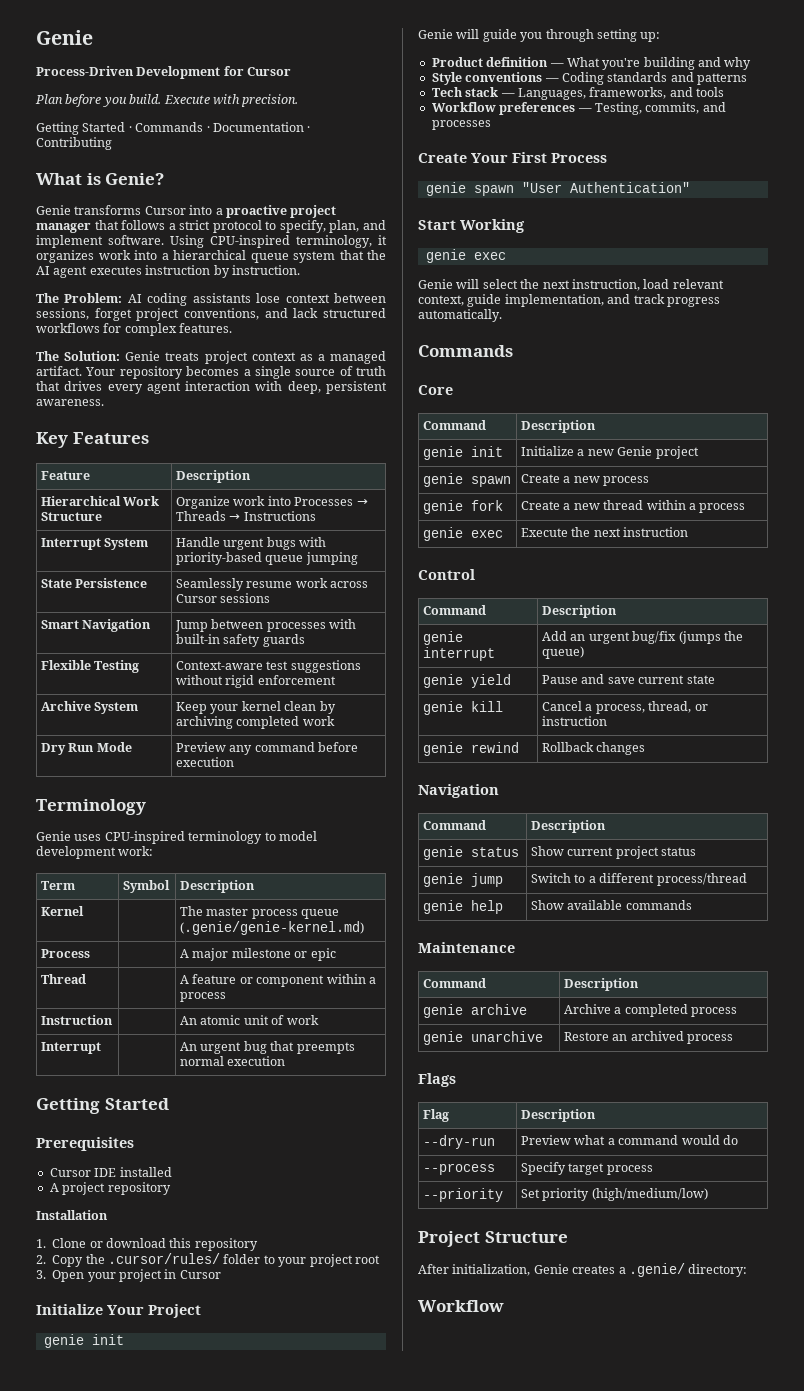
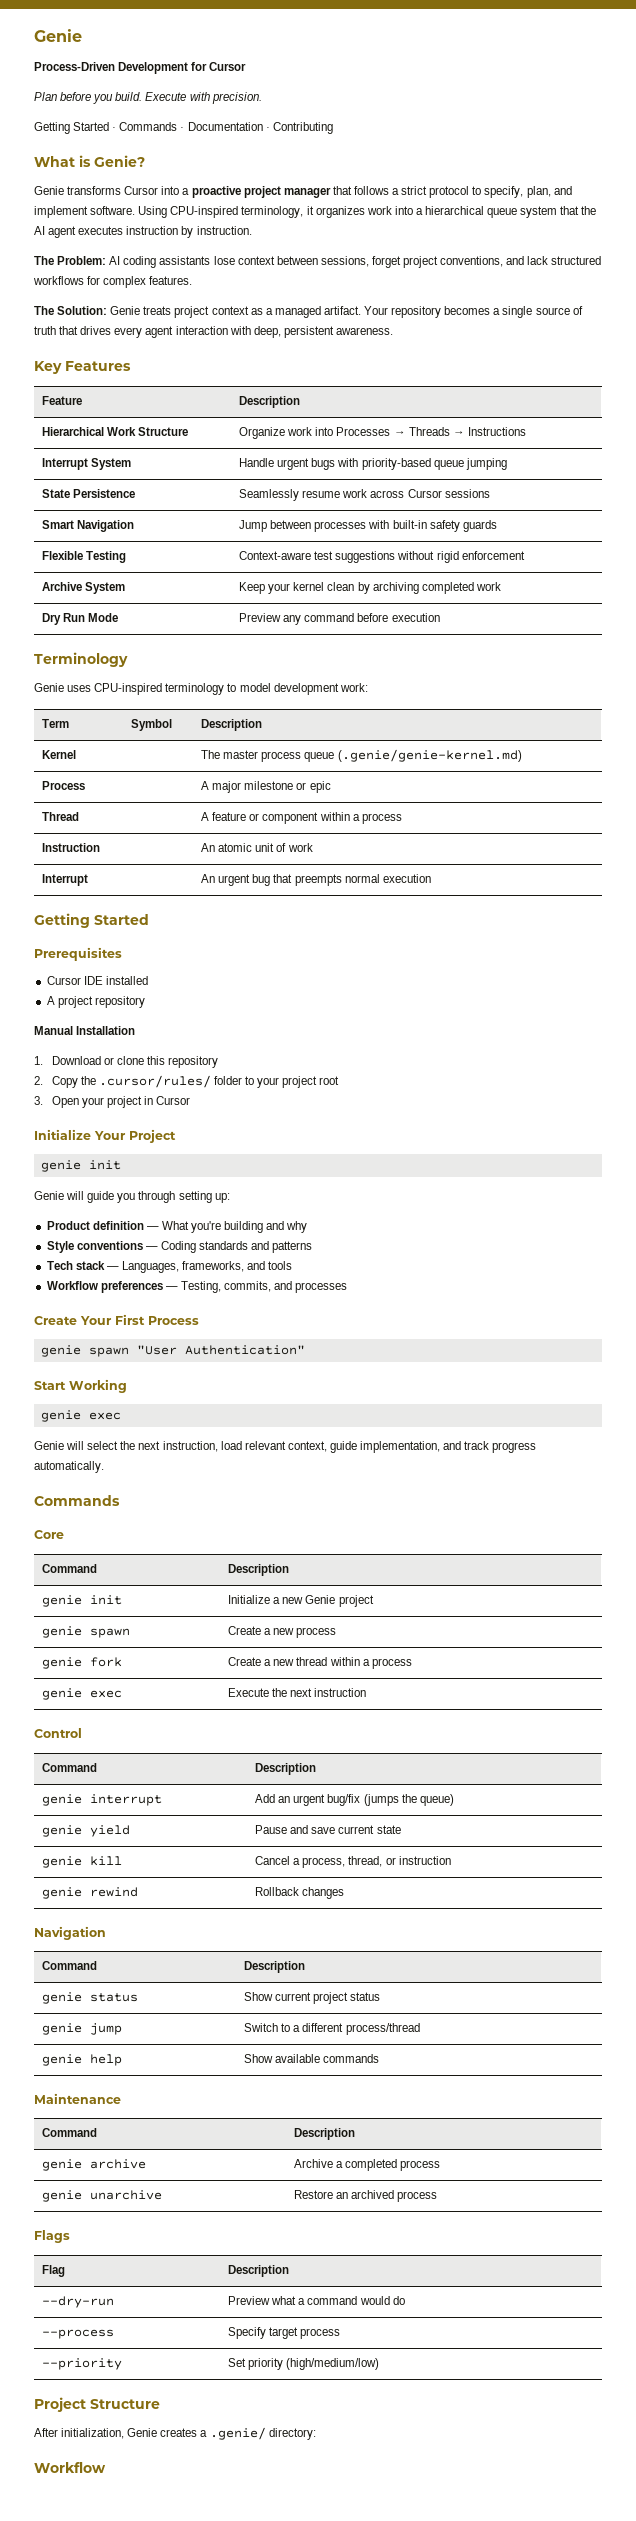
(171, 1188) none -> [34,1026,73,1035] Manual
[52,1238,166,1248] Clone or download -> [51,1056,144,1065] Download or clone

